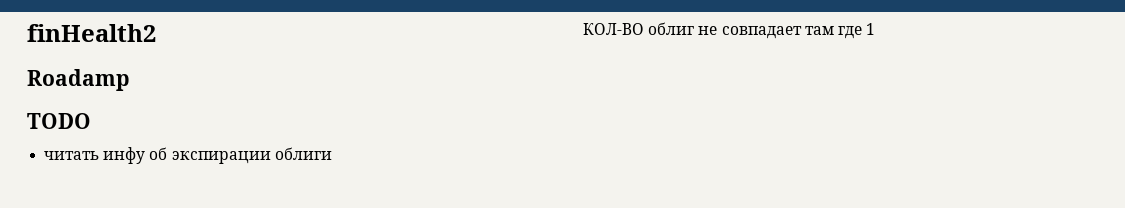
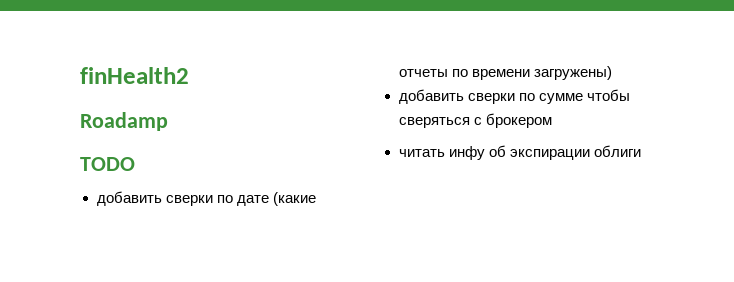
(91, 121) none -> [96,191,316,206] [398,66,612,80] [398,89,630,104] [398,113,552,128] // добавить сверки по дате (какие отчеты по времени загружены) // добавить сверки по сумме чтобы сверяться с брокером
[583,22,876,39] // КОЛ-ВО облиг не совпадает там где 1 -> (641, 151) none

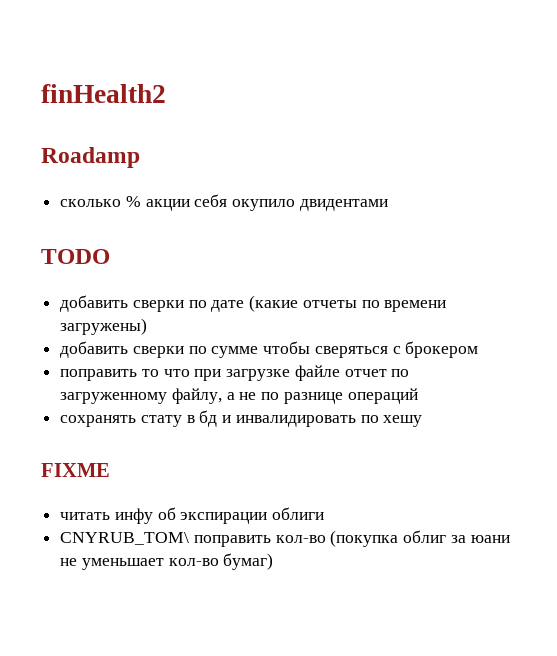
(168, 121) none -> [60,194,388,211] // сколько % акции себя окупило двидентами
(552, 120) none -> [60,365,410,381] [60,388,418,404] [60,410,423,427] [41,463,110,477] // поправить то что при загрузке файле отчет по загруженному файлу, а не по разнице операций // сохранять стату в бд и инвалидировать по хешу // FIXME
(641, 151) none -> [60,530,510,547] [60,553,274,570] // CNYRUB_TOM\ поправить кол-во (покупка облиг за юани не уменьшает кол-во бумаг)

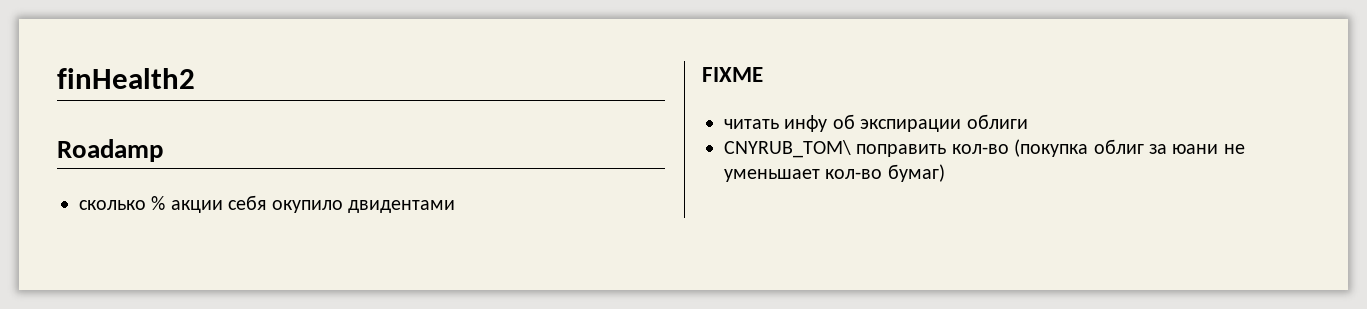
[41,249,110,264] [60,295,447,312] [60,318,148,335] [60,341,479,358] [60,365,410,381] [60,388,418,404] [60,410,423,427] // TODO // добавить сверки по дате (какие отчеты по времени загружены) // добавить сверки по сумме чтобы сверяться с брокером // поправить то что при загрузке файле отчет по загруженному файлу, а не по разнице операций // сохранять стату в бд и инвалидировать по хешу -> (455, 206) none

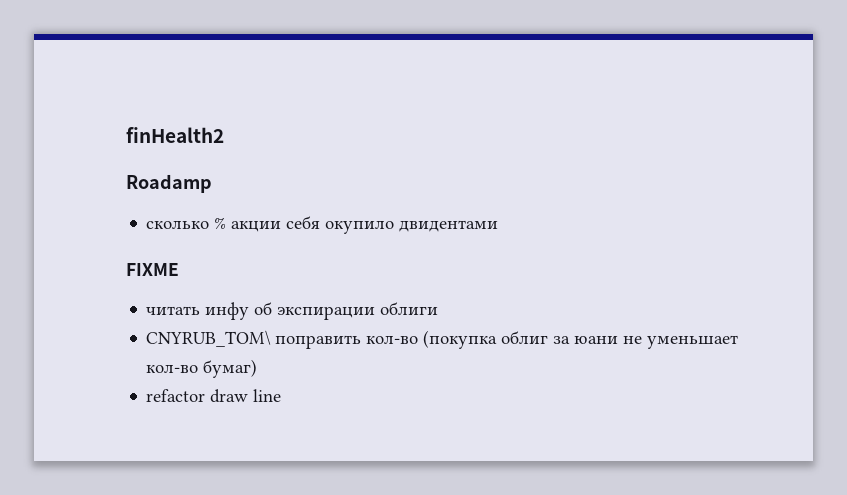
(945, 173) none -> [146,389,282,403] // refactor draw line

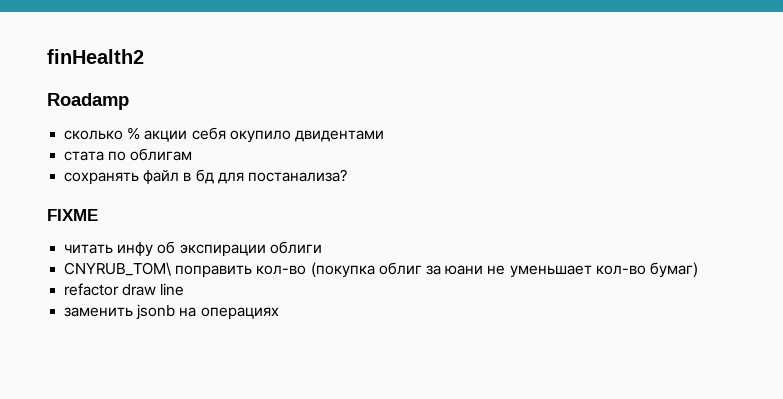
(499, 226) none -> [64,148,193,161] [64,169,347,185] // стата по облигам // сохранять файл в бд для постанализа?
(282, 395) none -> [64,304,279,320] // заменить jsonb на операциях

